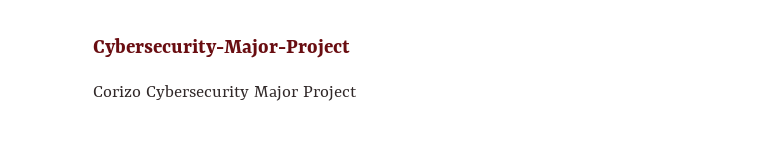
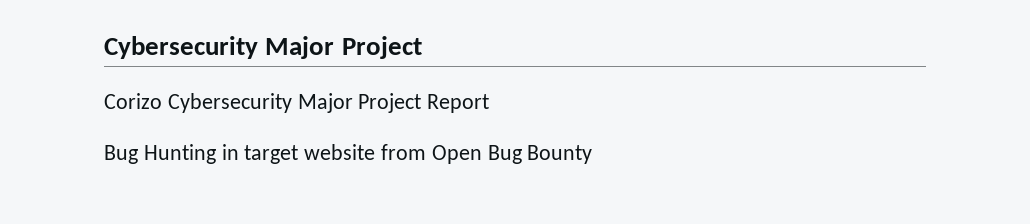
[93,38,350,58] Cybersecurity-Major-Project -> [104,36,422,59] Cybersecurity Major Project
(357, 93) none -> [427,94,490,113] [104,144,593,164] Report // Bug Hunting in target website from Open Bug Bounty

